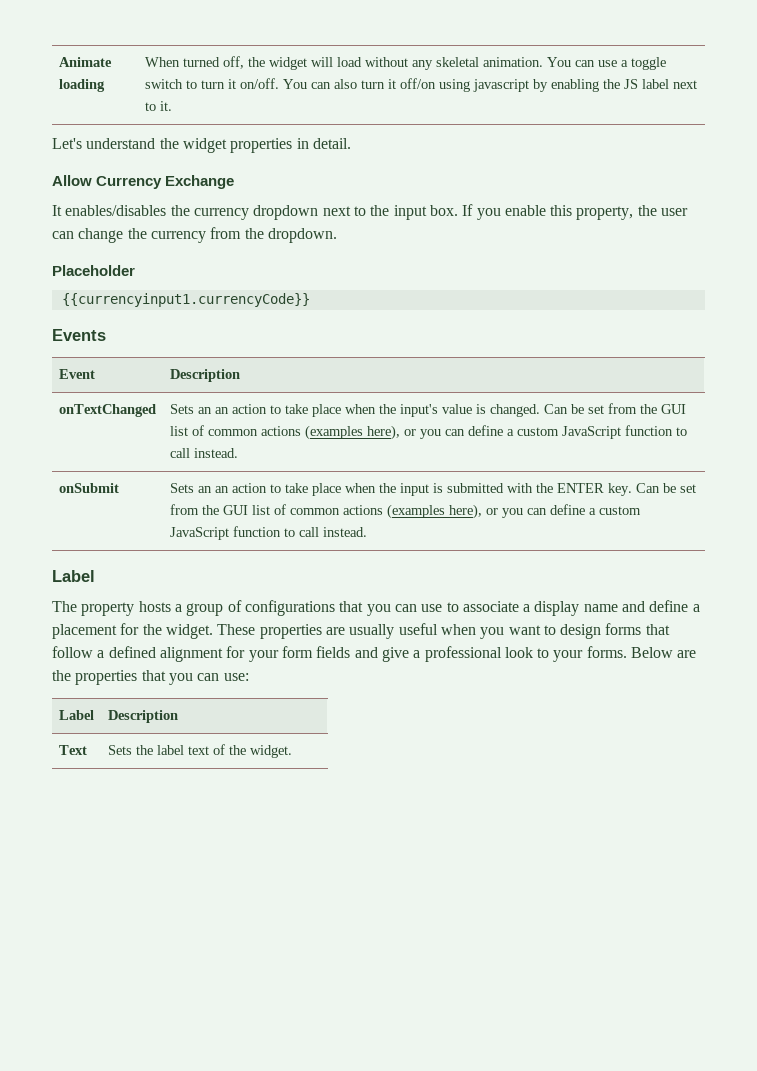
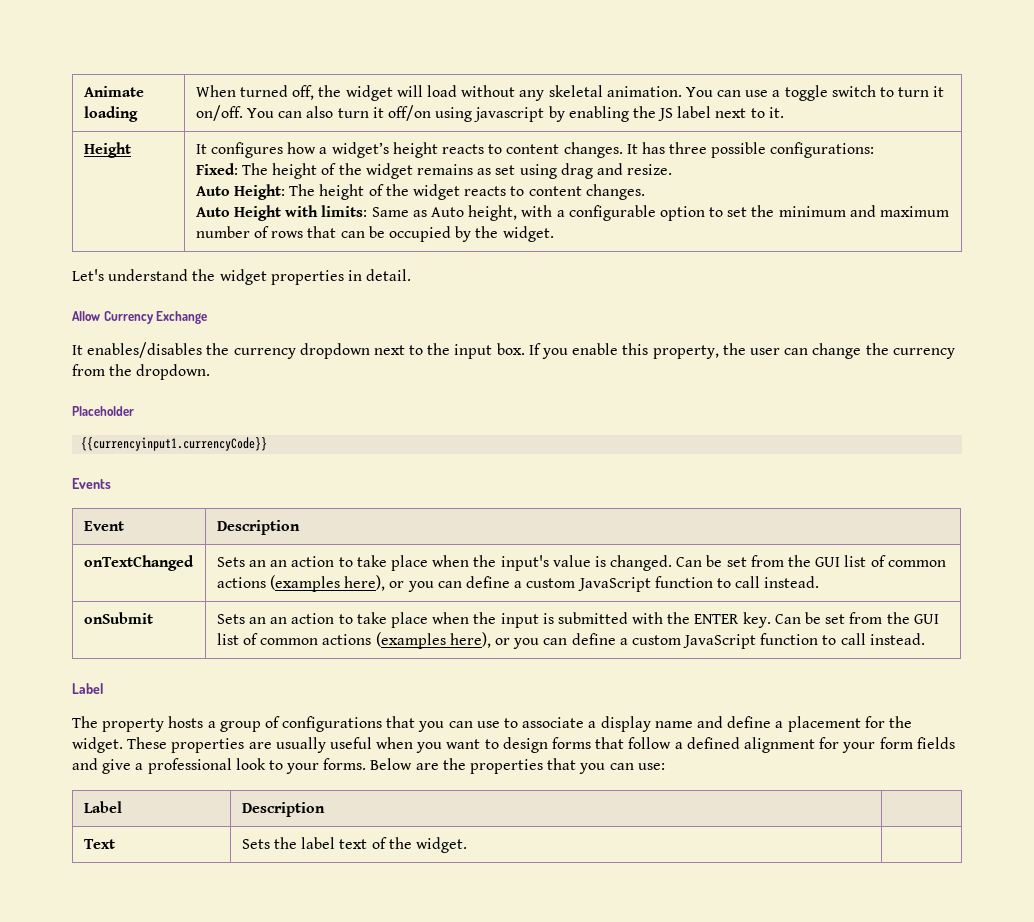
(172, 106) none -> [83,142,131,158] [195,142,875,158] [195,163,673,179] [195,184,645,200] [195,205,949,221] [195,226,554,242] // Height | It configures how a widget’s height reacts to content changes. It has three possible configurations: // Fixed: The height of the widget remains as set using drag and resize. // Auto Height: The height of the widget reacts to content changes. // Auto Height with limits: Same as Auto height, with a configurable option to set the minimum and maximum number of rows that can be occupied by the widget.

